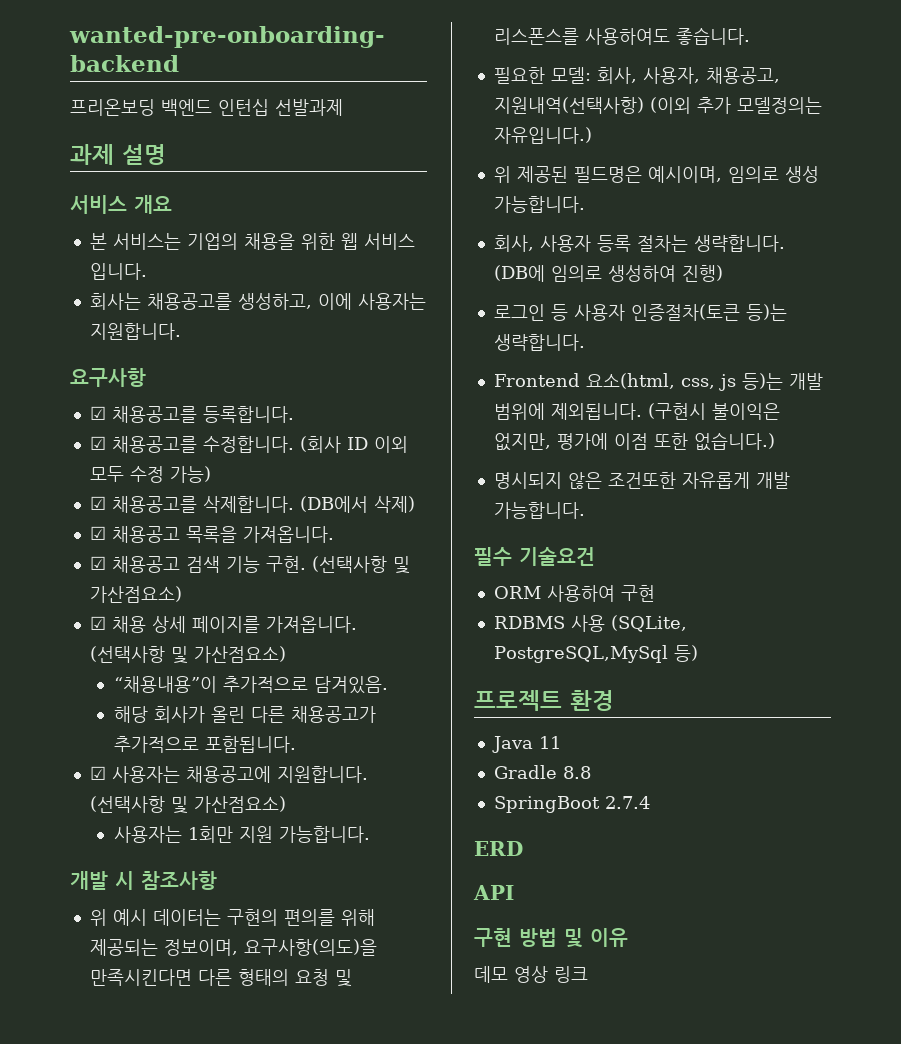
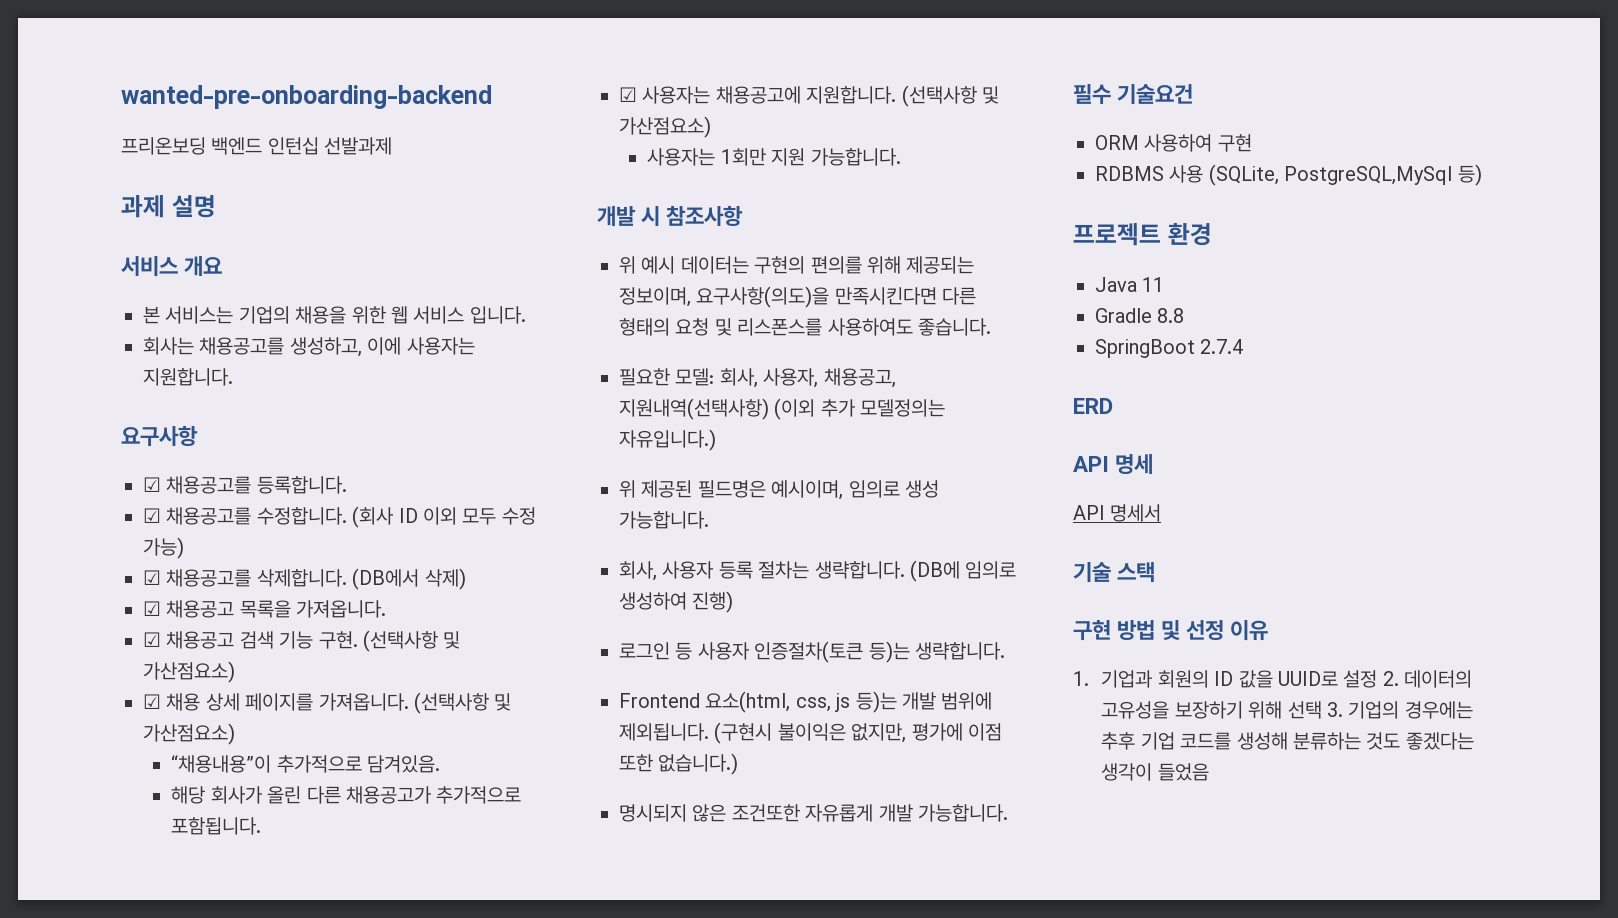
(514, 892) none -> [1115,454,1154,475] [1073,504,1162,522] [1073,562,1156,583] 명세 // API 명세서 // 기술 스택
(583, 938) none -> [1186,620,1225,641] 선정
[474,966,588,983] 데모 영상 링크 -> [1073,670,1473,688] [1101,701,1473,719] [1101,732,1474,750] [1101,763,1209,781] 1. 기업과 회원의 ID 값을 UUID로 설정 2. 데이터의 고유성을 보장하기 위해 선택 3. 기업의 경우에는 추후 기업 코드를 생성해 분류하는 것도 좋겠다는 생각이 들었음

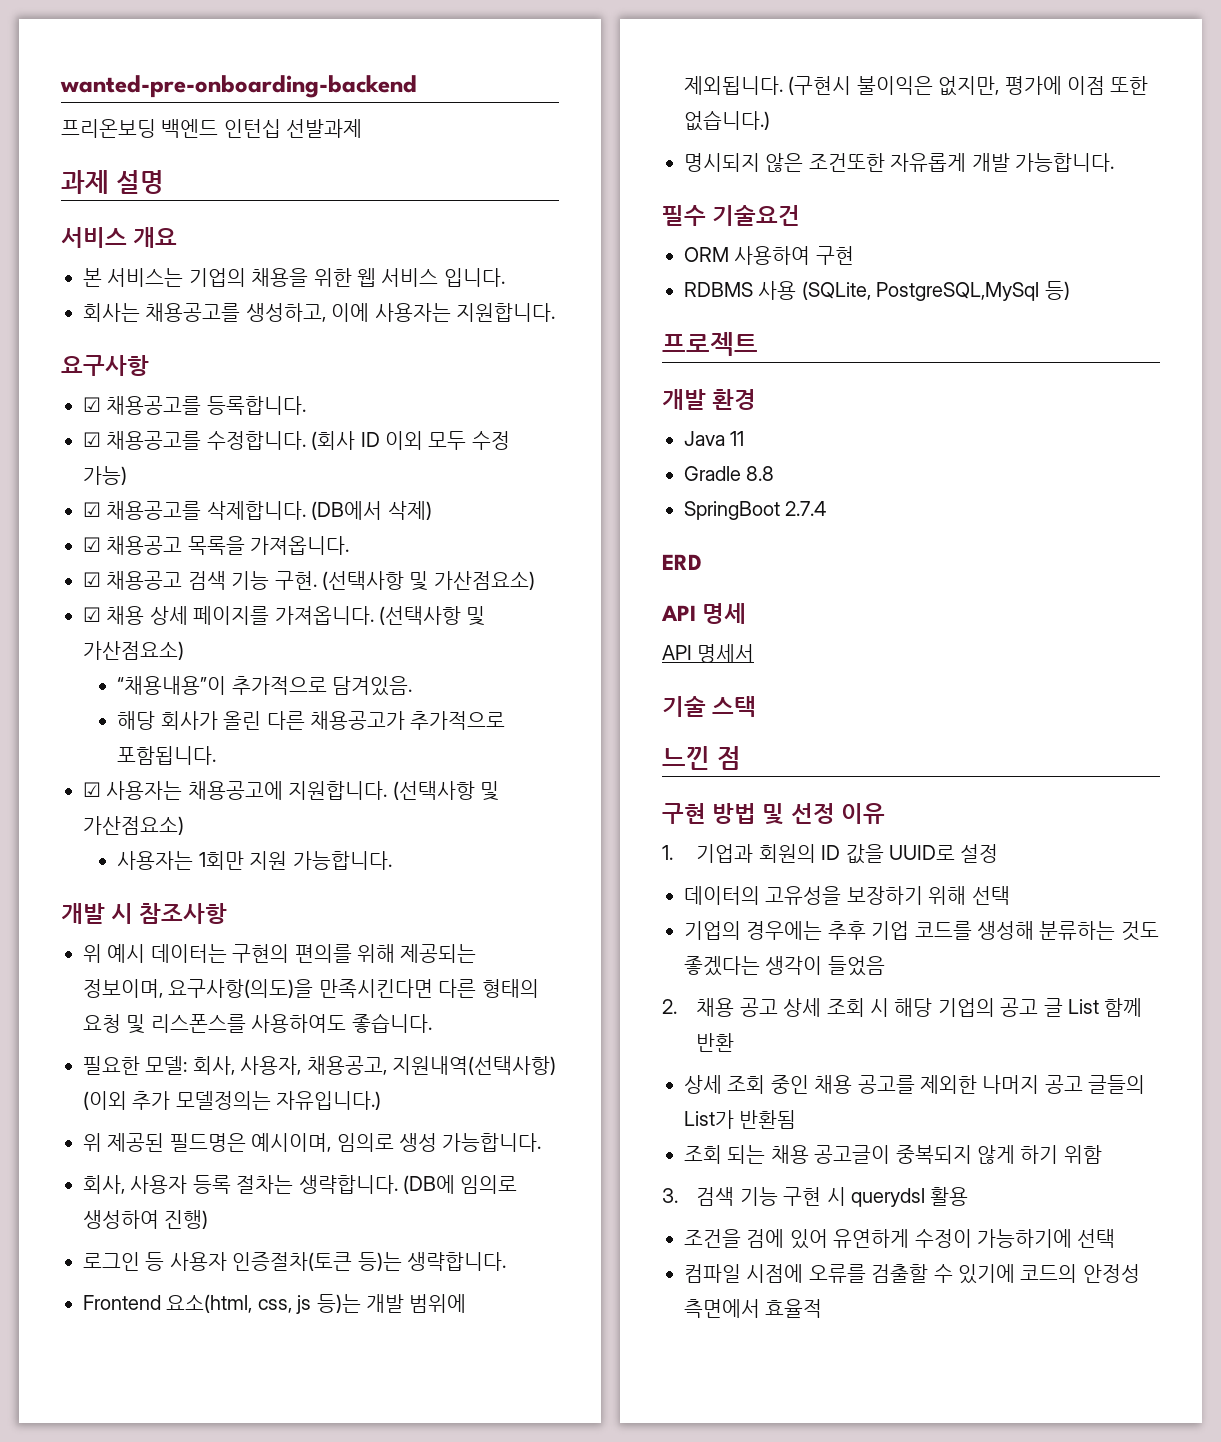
(1161, 234) none -> [662,389,706,410] // 개발
(1156, 572) none -> [662,746,741,770] // 느낀 점
[1382,671,1399,686] 2. -> (999, 853) //
[1326,702,1343,717] 3. -> (1010, 895) //
(1209, 772) none -> [662,998,1143,1017] [696,1033,735,1052] [684,1075,1146,1094] [684,1110,797,1129] [684,1145,1102,1164] [662,1187,969,1207] [684,1229,1116,1249] [684,1264,1140,1284] [684,1299,823,1318] // 2. 채용 공고 상세 조회 시 해당 기업의 공고 글 List 함께 반환 // 상세 조회 중인 채용 공고를 제외한 나머지 공고 글들의 List가 반환됨 // 조회 되는 채용 공고글이 중복되지 않게 하기 위함 // 3. 검색 기능 구현 시 querydsl 활용 // 조건을 검에 있어 유연하게 수정이 가능하기에 선택 // 컴파일 시점에 오류를 검출할 수 있기에 코드의 안정성 측면에서 효율적

